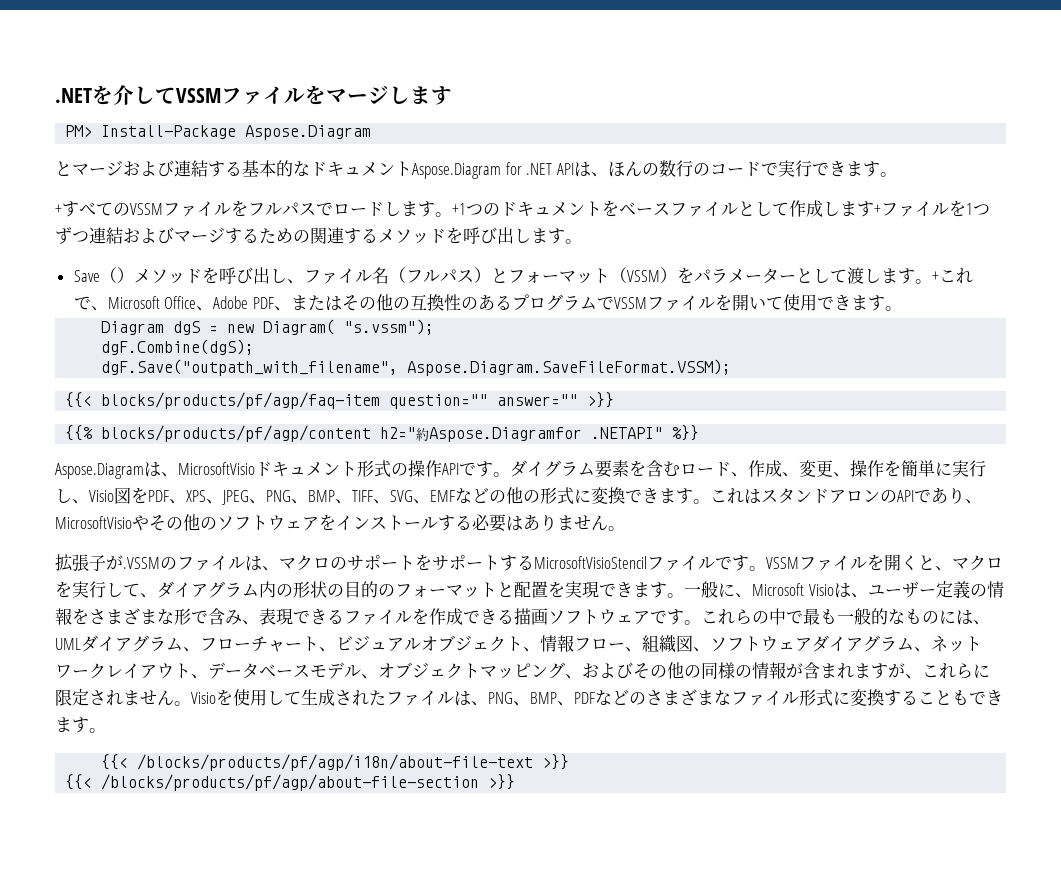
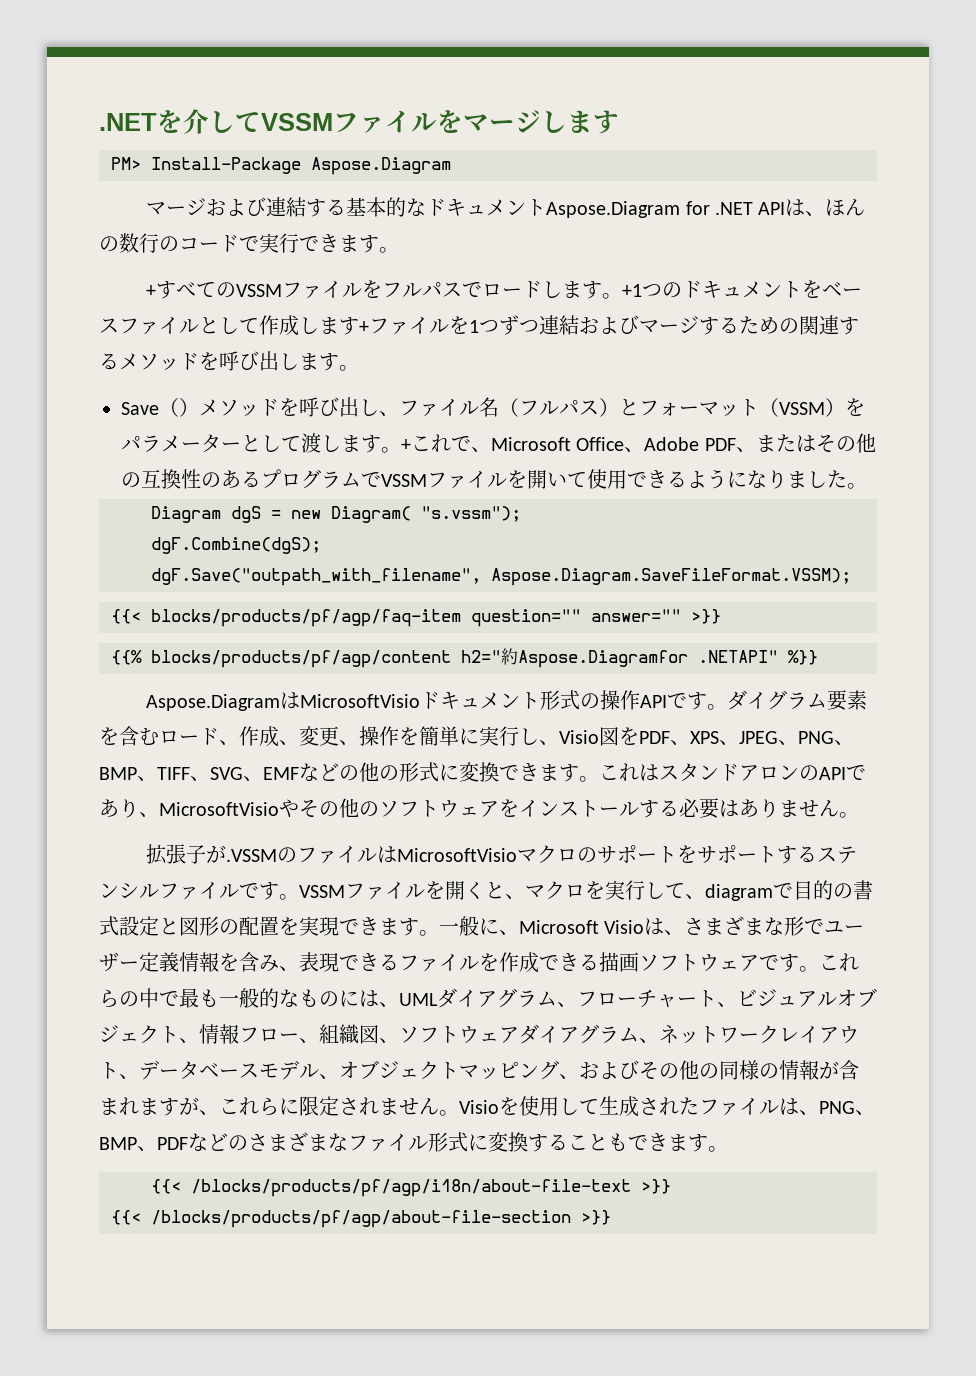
[55,161,72,176] と -> (451, 166) none
[850,295,885,311] ます -> [667,469,847,489] るようになりました
[161,472,178,477] 、 -> (301, 700) none
[261,566,279,571] 、 -> [397,848,518,862] MicrosoftVisio
[533,556,647,569] MicrosoftVisioStencil -> [817,846,858,864] [99,883,159,898] ステンシル
[157,581,514,598] ダイアグラム内の形状の目的のフォーマットと -> [705,880,873,901] [99,916,239,936] diagramで目的の書式設定と図形の
[867,581,1004,599] [55,608,208,625] ユーザー定義の情報をさまざまな形で -> [684,916,865,936] [99,952,239,972] さまざまな形でユーザー定義情報を

